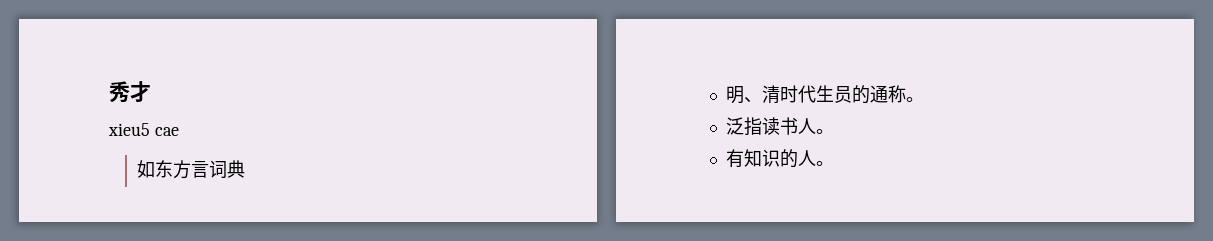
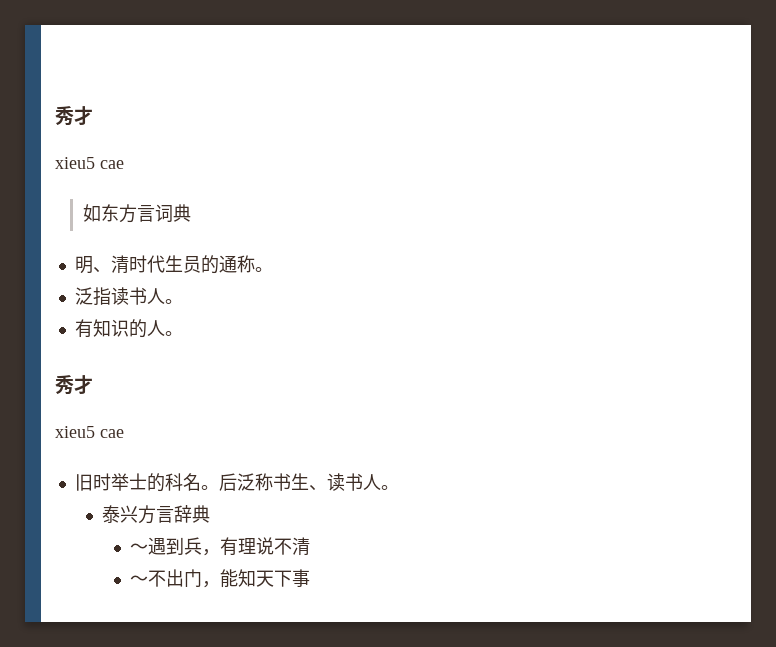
(834, 163) none -> [55,375,93,395] [55,426,124,438] [74,473,399,492] [102,505,211,524] [130,537,311,556] [130,569,311,588] // 秀才 // xieu5 cae // 旧时举士的科名。后泛称书生、读书人。 // 泰兴方言辞典 // ～遇到兵，有理说不清 // ～不出门，能知天下事

